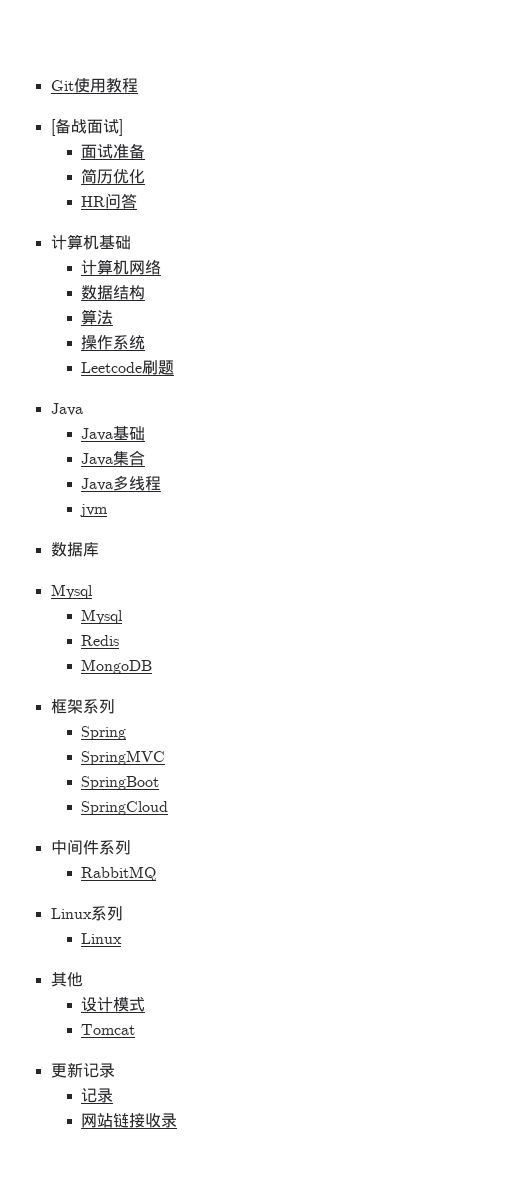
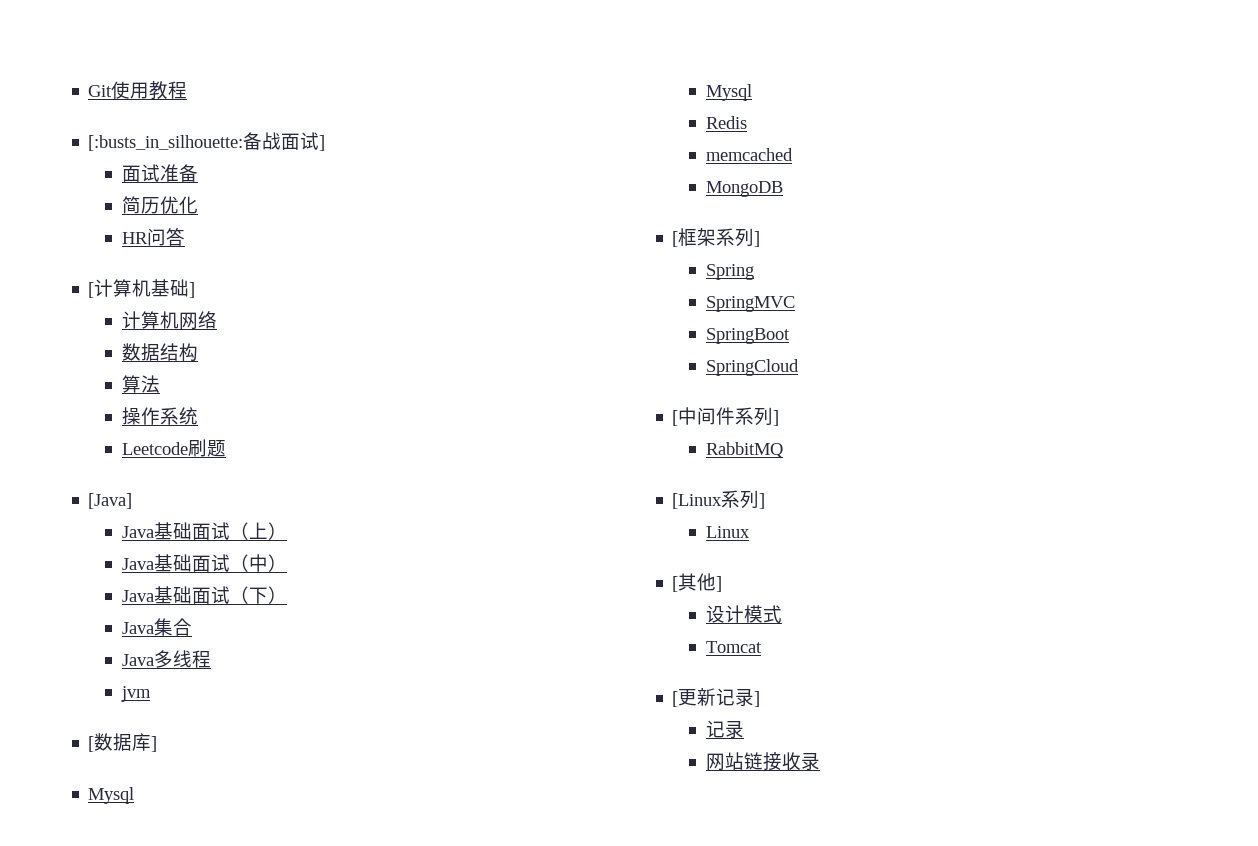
[50,119,56,136] [ -> [88,135,244,151] [:busts_in_silhouette:
(138, 201) none -> [88,282,95,298] [
(131, 242) none -> [189,282,196,298] ]
[50,403,83,416] [81,426,146,441] Java // Java基础 -> [88,493,133,509] [121,522,287,540] [121,554,287,572] [121,586,287,604] [Java] // Java基础面试（上） // Java基础面试（中） // Java基础面试（下）
(109, 510) none -> [88,736,95,752] [
(99, 549) none -> [151,736,158,752] ]
(120, 640) none -> [705,148,793,161] // memcached
(153, 666) none -> [672,231,679,247] [
(115, 706) none -> [754,231,761,247] ]
(169, 808) none -> [672,410,679,426] [
(131, 847) none -> [773,410,780,426] ]
[50,906,123,921] Linux系列 -> [672,490,766,509] [Linux系列]
(123, 938) none -> [672,576,679,592] [
(83, 979) none -> [716,576,723,592] ]
(136, 1029) none -> [672,691,679,707] [
(115, 1070) none -> [754,691,761,707] ]

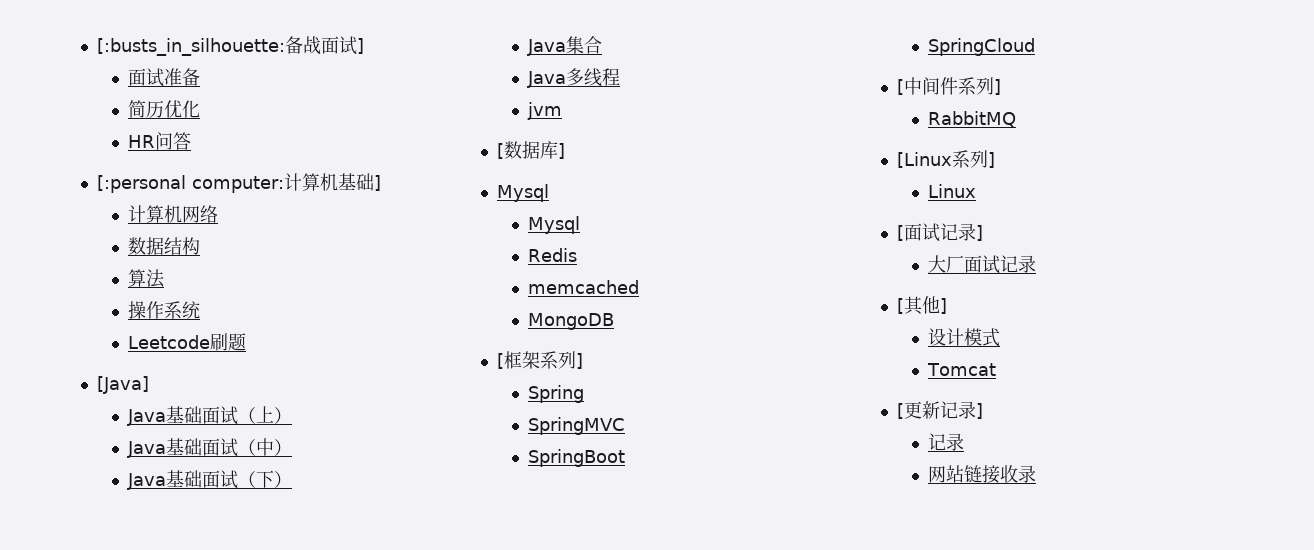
[88,81,188,100] Git使用教程 // -> (96, 47) none
[88,282,95,298] [ -> [96,175,284,193] [:personal computer:
(750, 532) none -> [896,223,983,242] [928,255,1037,274] // [面试记录] // 大厂面试记录

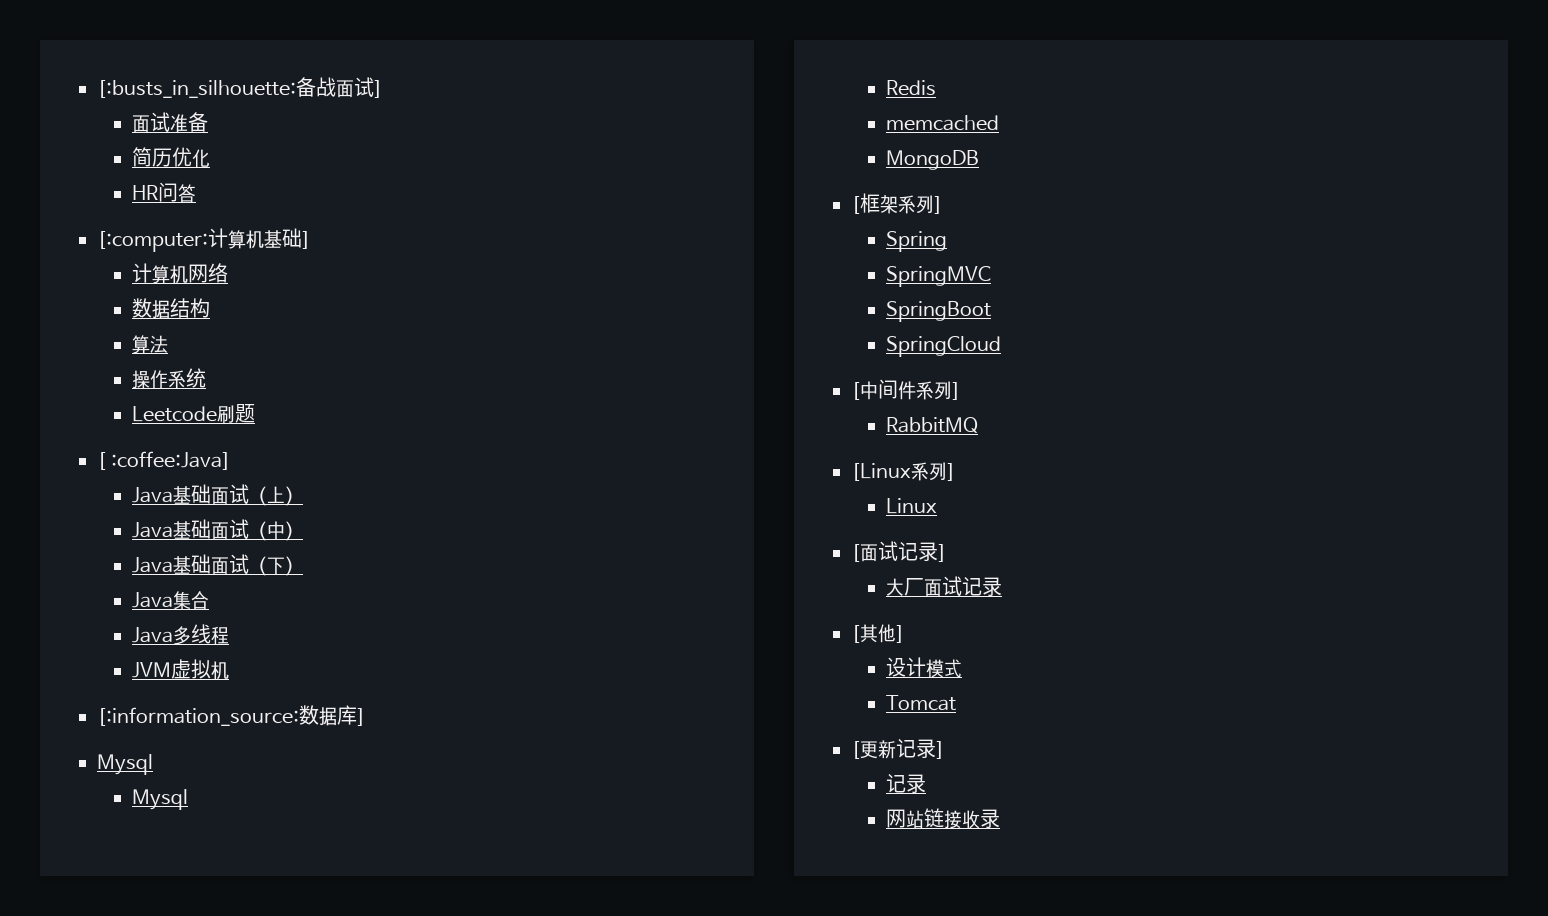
[96,175,284,193] [:personal computer: -> [97,231,208,252] [:computer:
[96,376,149,394] [Java] -> [97,451,232,470] [ :coffee:Java]
[527,102,563,120] [496,143,504,159] jvm // [ -> [131,659,229,680] [97,707,299,726] JVM虚拟机 // [:information_source:

